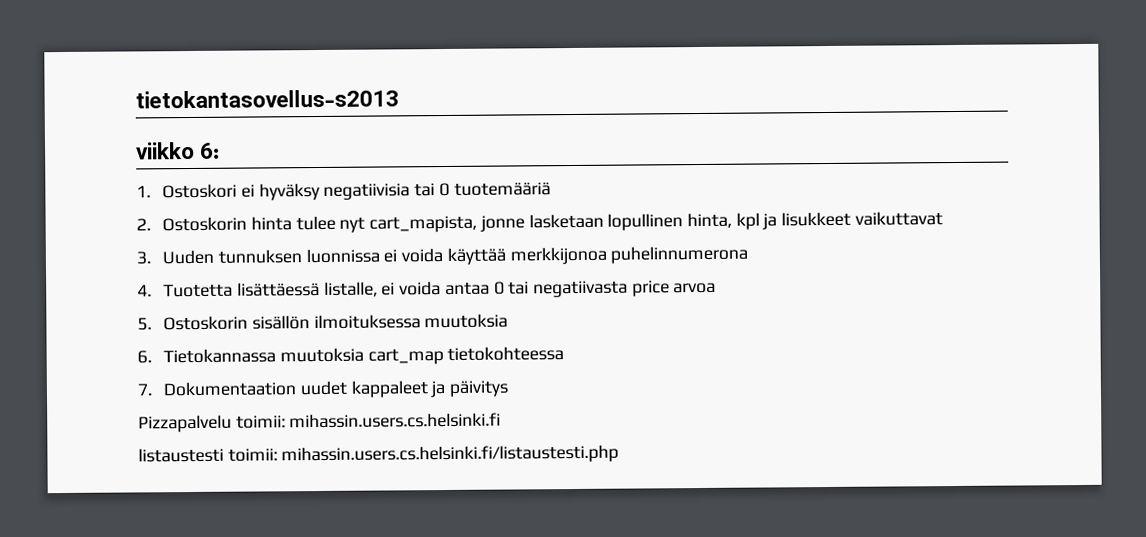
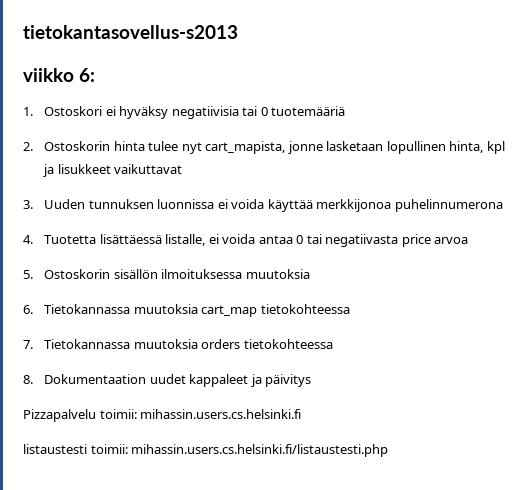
(152, 389) none -> [44,339,333,349] [23,375,33,384] Tietokannassa muutoksia orders tietokohteessa // 8.

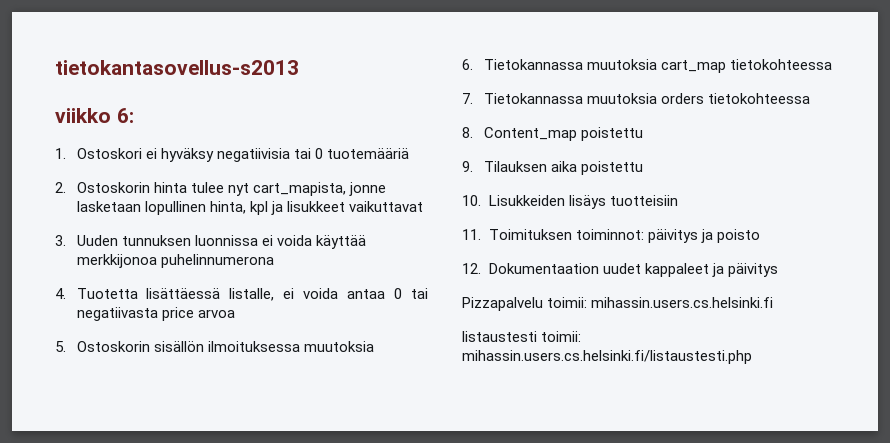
(33, 379) none -> [483,127,643,141] [462,161,643,175] [462,195,678,209] [462,229,760,243] [462,263,481,274] Content_map poistettu // 9. Tilauksen aika poistettu // 10. Lisukkeiden lisäys tuotteisiin // 11. Toimituksen toiminnot: päivitys ja poisto // 12.

